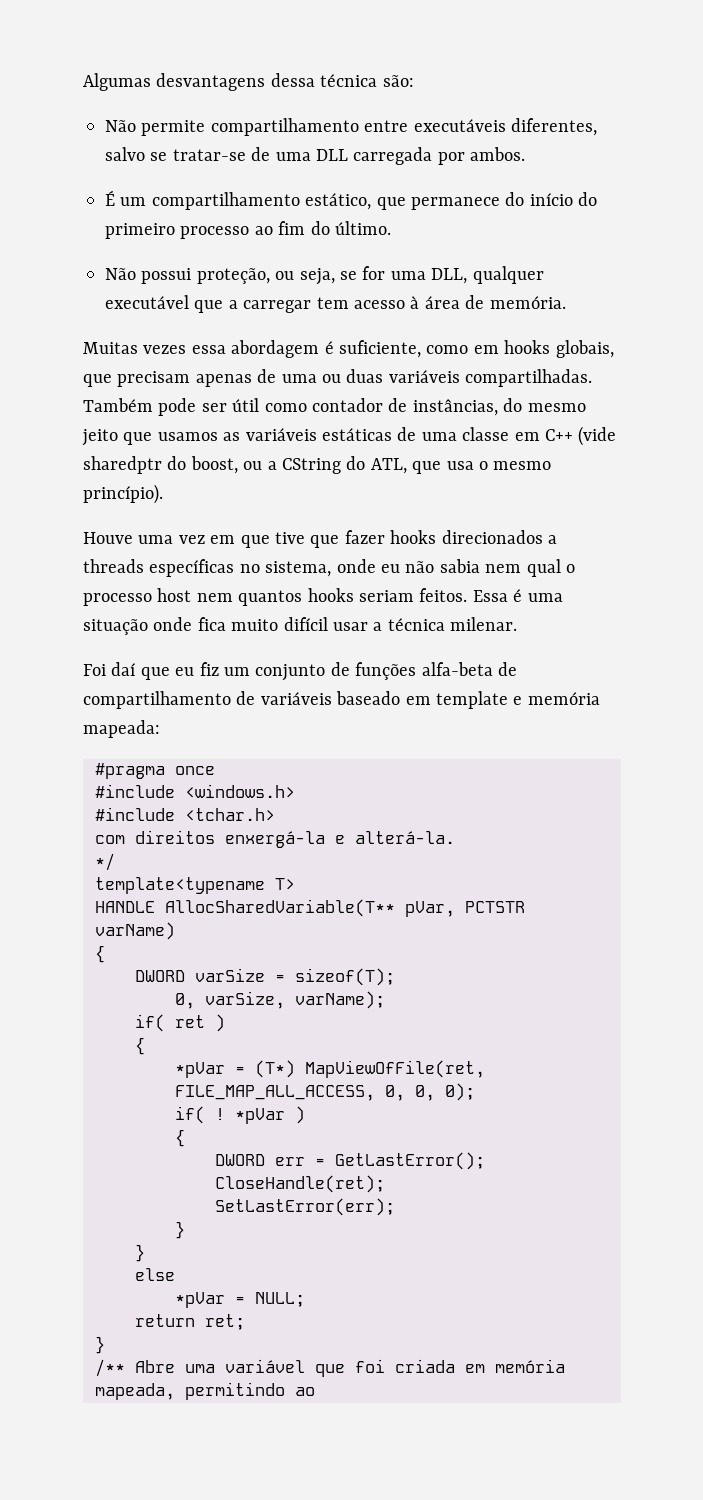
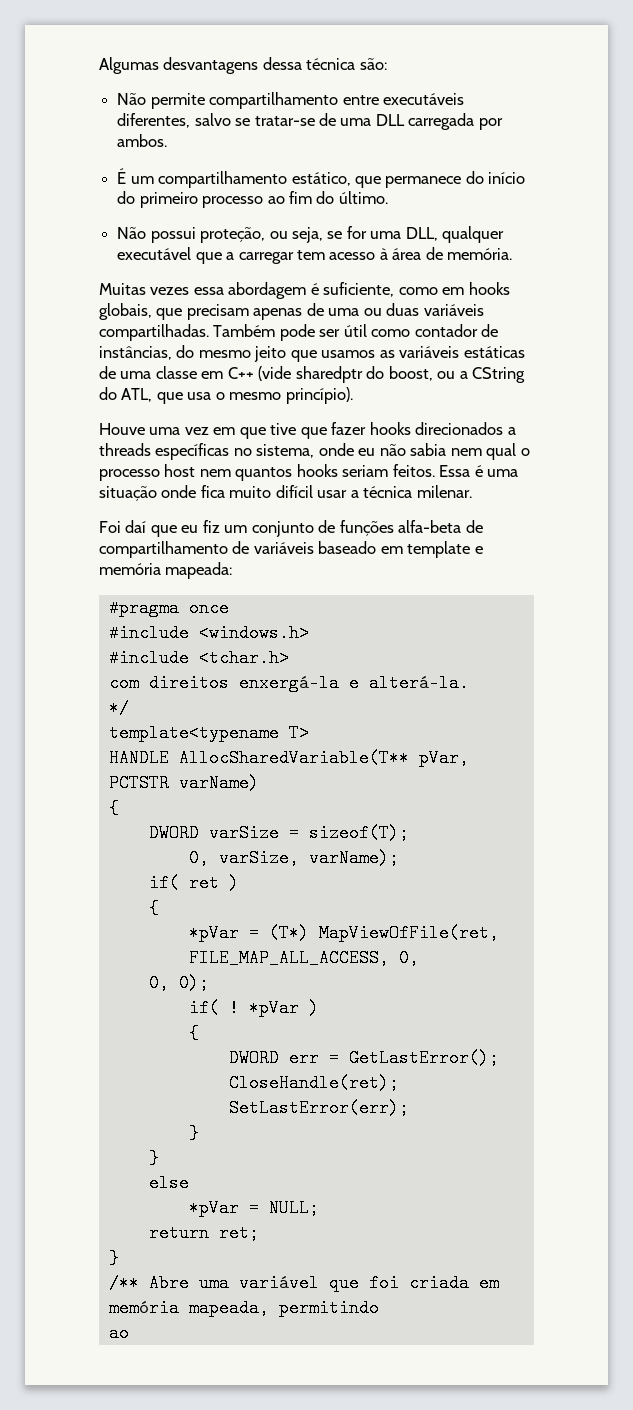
(405, 1093) none -> (419, 958) //
(285, 1391) none -> (379, 1308) //

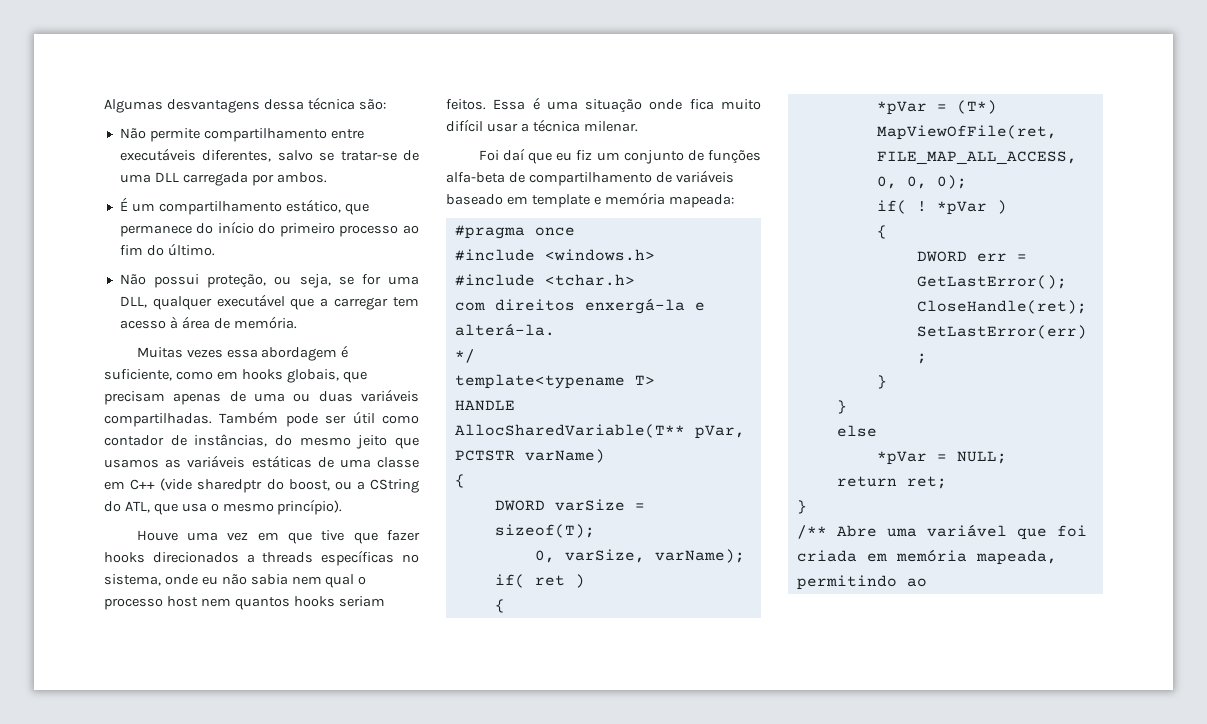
(419, 958) // -> (897, 182) none
(379, 1308) // -> (897, 582) none

